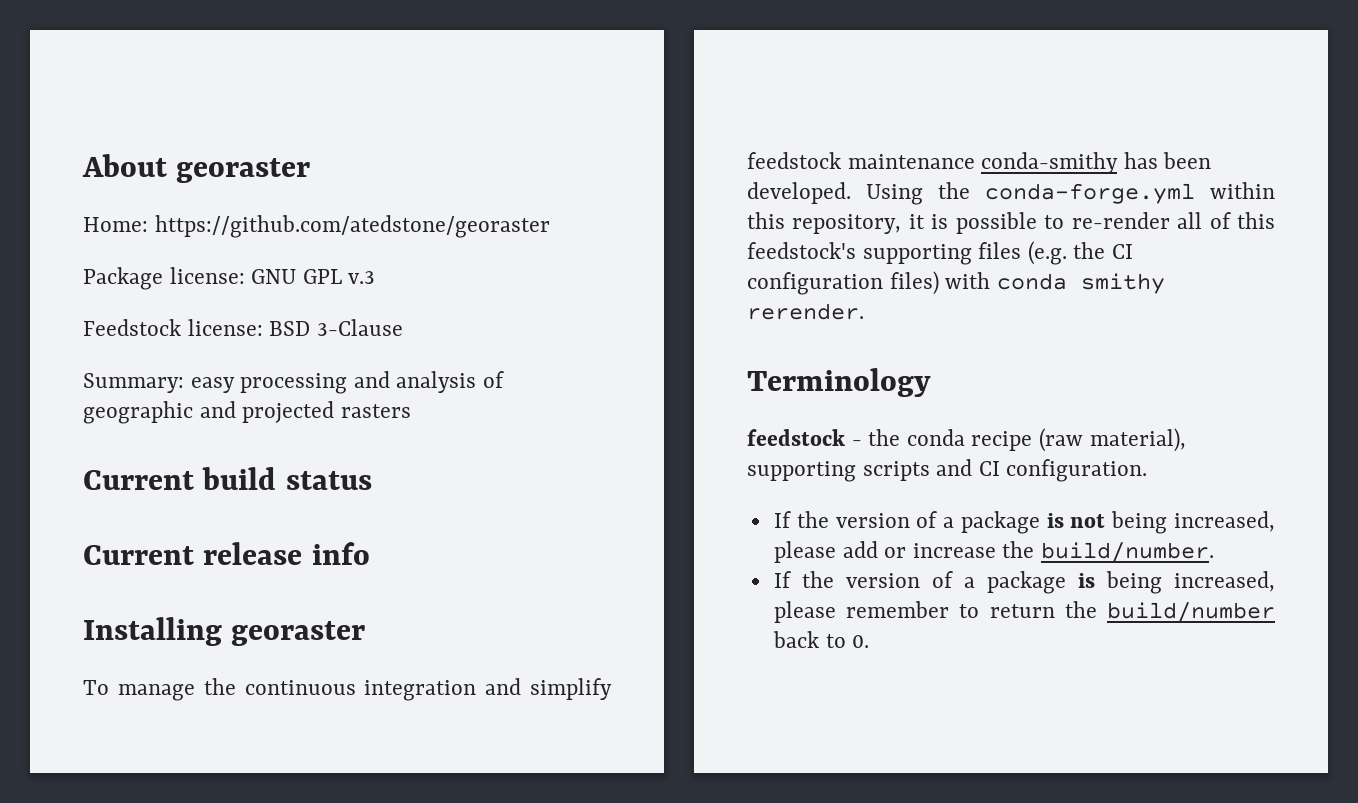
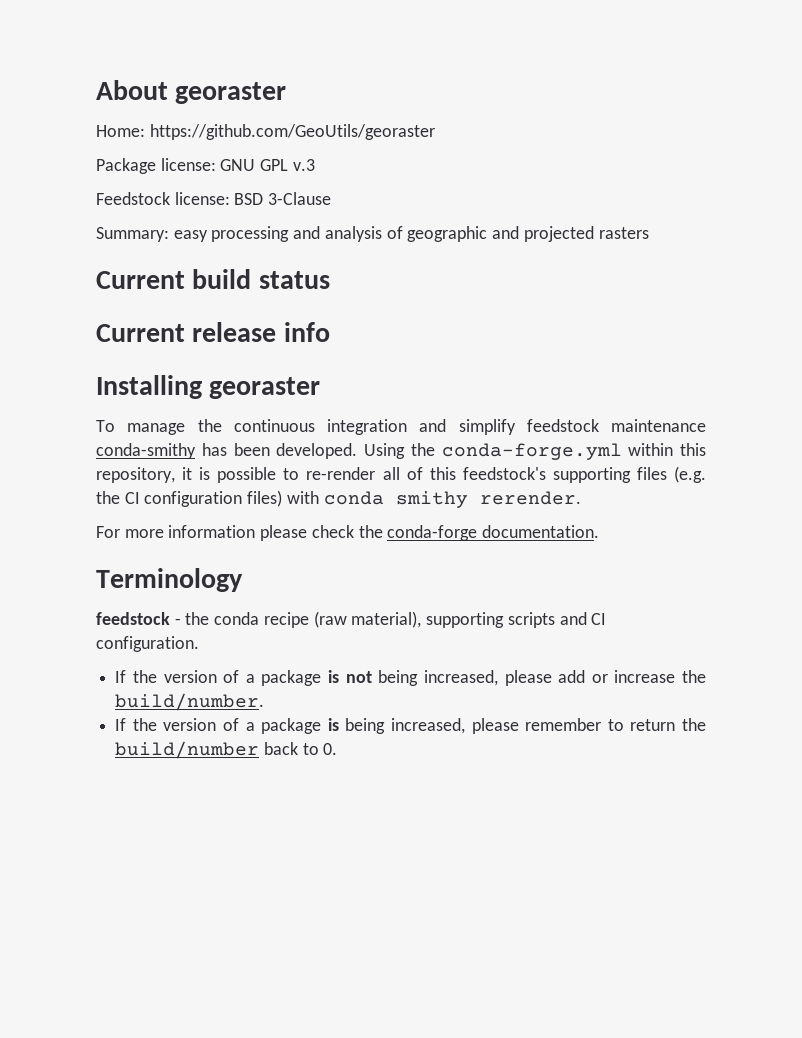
[154,215,550,238] https://github.com/atedstone/georaster -> [149,124,435,140] https://github.com/GeoUtils/georaster
(864, 311) none -> [96,525,600,541] // For more information please check the conda-forge documentation.

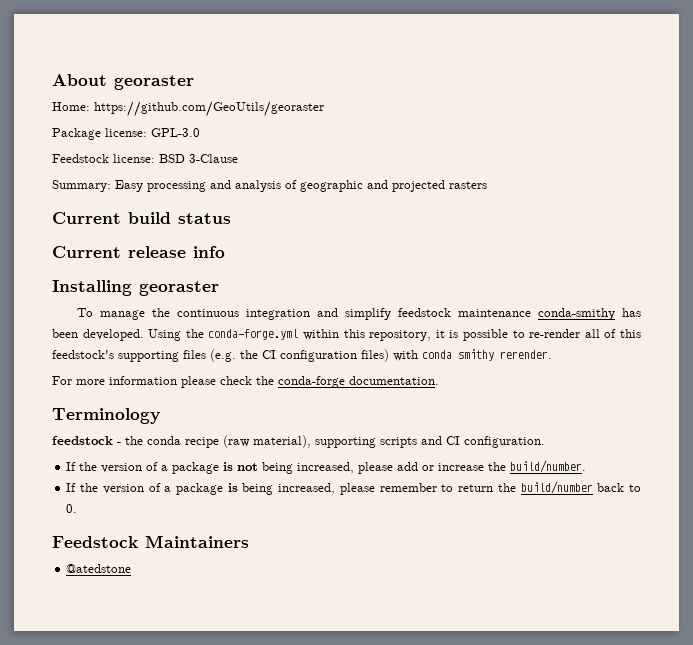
[220,159,315,171] GNU GPL v.3 -> [151,128,200,137] GPL-3.0
[173,230,208,242] easy -> [115,180,143,192] Easy
(338, 749) none -> [52,535,249,548] [66,564,132,573] // Feedstock Maintainers // @atedstone

